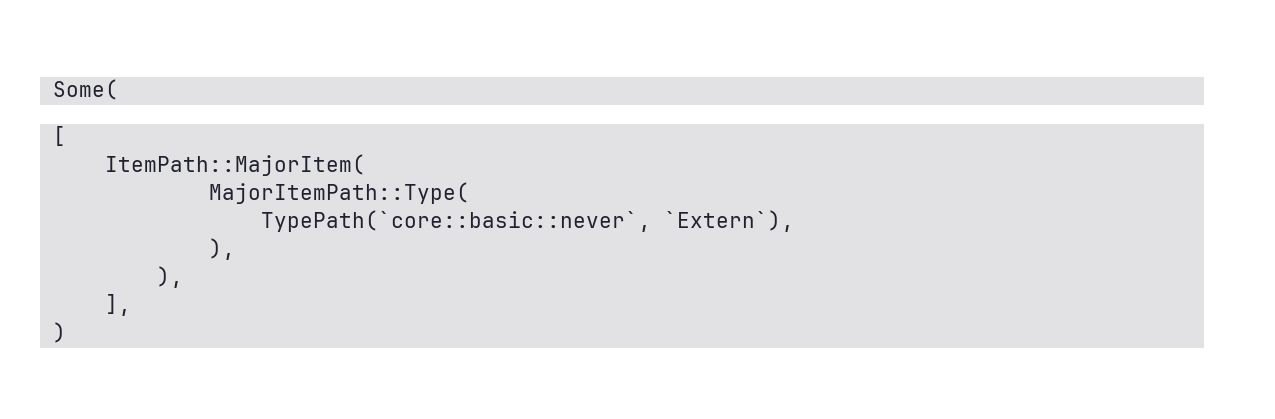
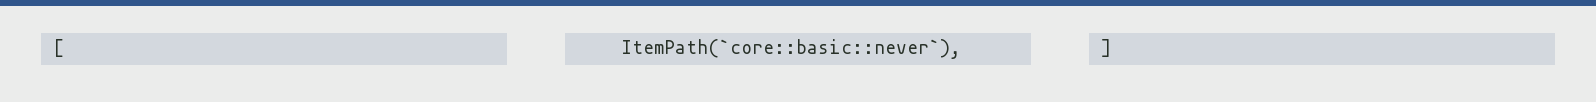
[53,79,119,100] Some( // -> (53, 48) none
[105,154,366,176] [209,182,470,204] [261,210,795,232] [209,238,236,260] [157,266,184,288] [105,294,132,316] [53,322,67,343] ItemPath::MajorItem( // MajorItemPath::Type( // TypePath(`core::basic::never`, `Extern`), // ), // ), // ], // ) -> [621,39,961,59] [1101,39,1111,57] ItemPath(`core::basic::never`), // ]

